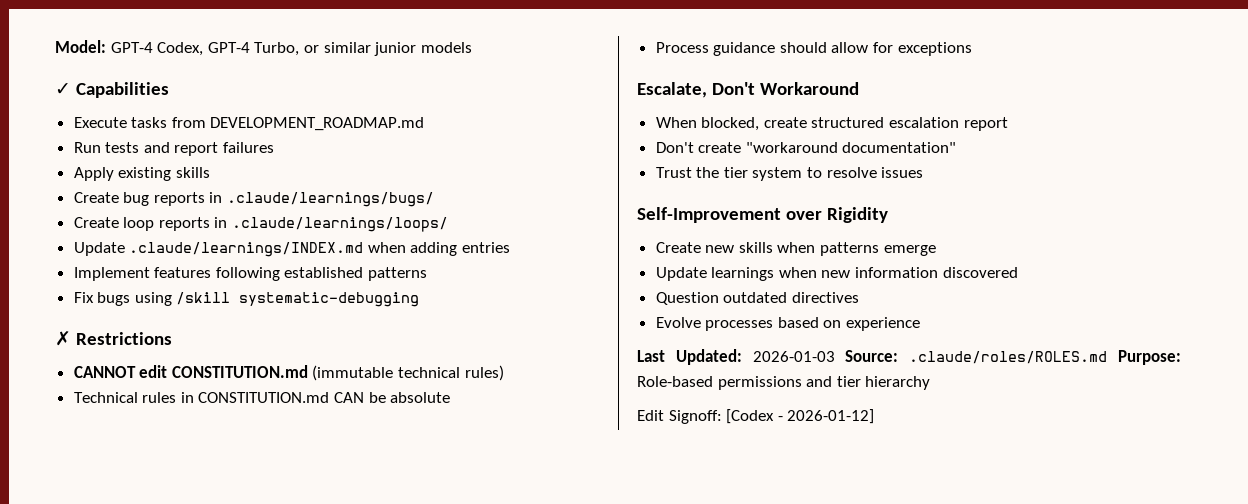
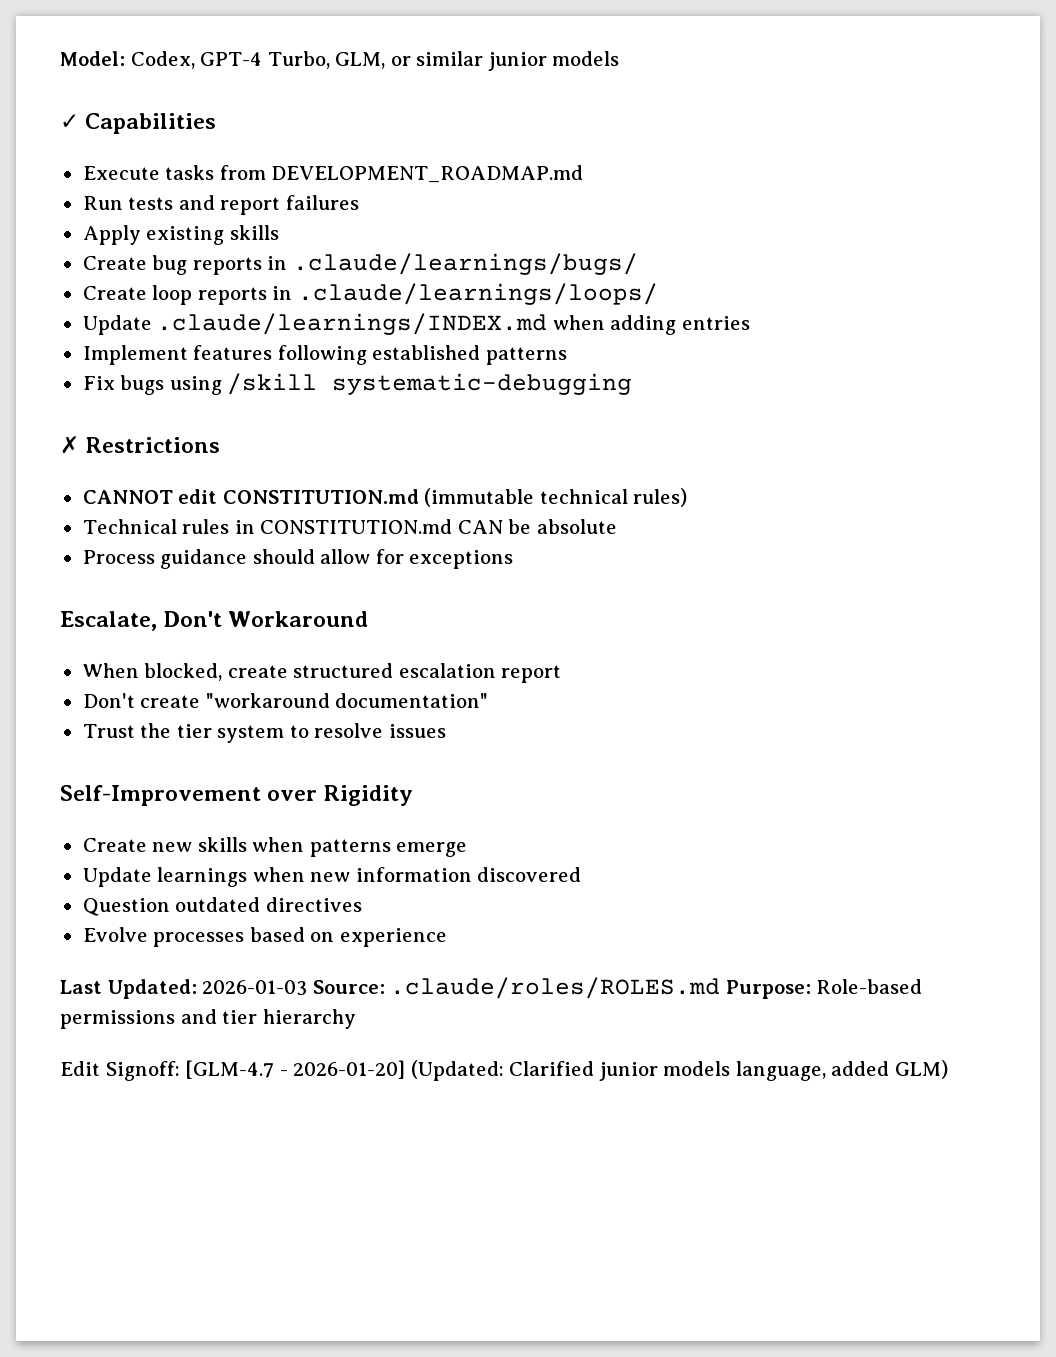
[110,42,153,53] GPT-4 -> (125, 58) none
(300, 49) none -> [335,52,386,69] GLM,
[726,409,875,424] [Codex - 2026-01-12] -> [185,1060,948,1081] [GLM-4.7 - 2026-01-20] (Updated: Clarified junior models language, added GLM)

